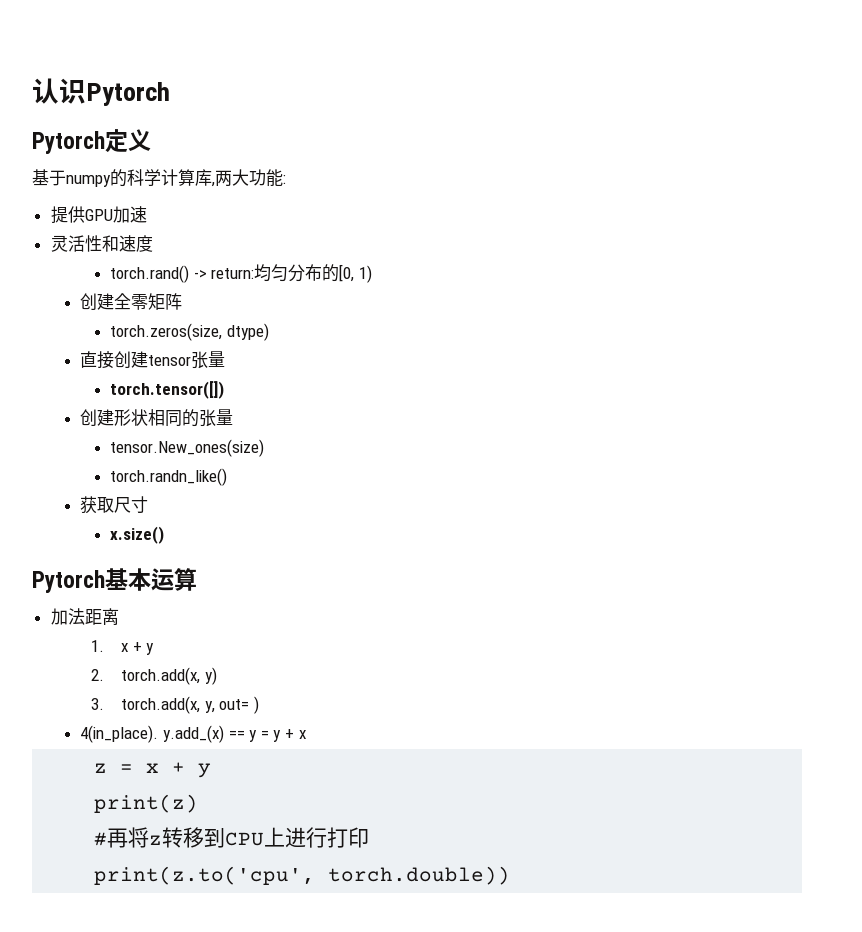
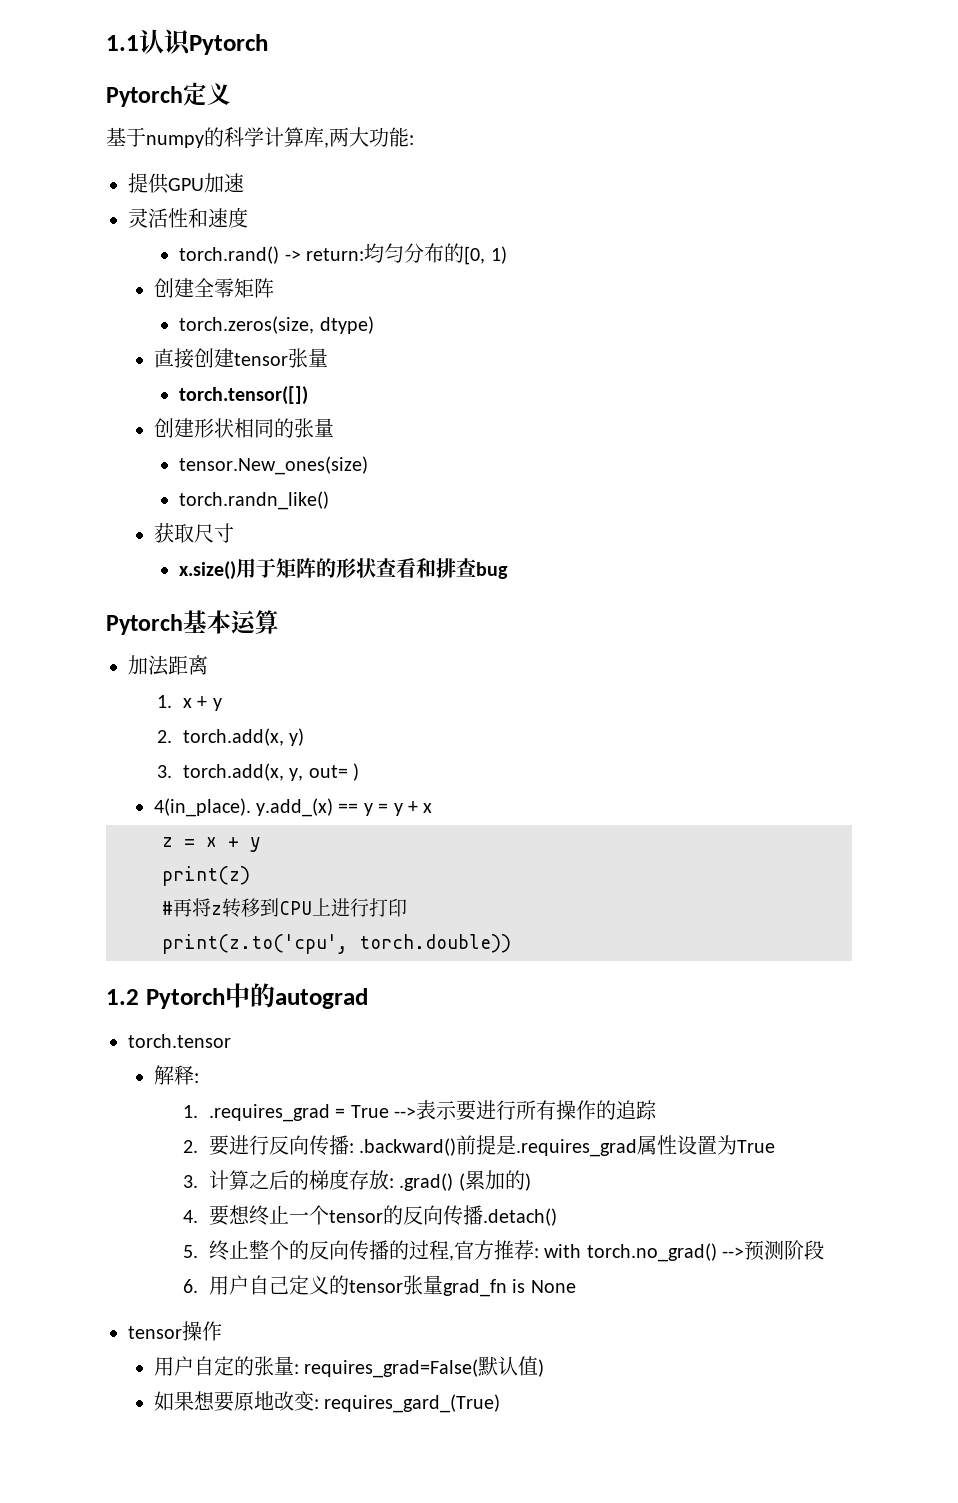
(32, 91) none -> [106,35,139,51] 1.1
(165, 535) none -> [236,558,509,579] 用于矩阵的形状查看和排查bug
(511, 875) none -> [106,983,368,1009] [128,1034,231,1048] [153,1065,199,1085] [183,1100,657,1122] [183,1135,776,1157] [183,1169,531,1191] [183,1205,557,1226] [183,1240,824,1262] [183,1275,576,1297] [128,1321,222,1341] [153,1356,545,1378] [153,1391,501,1413] // 1.2 Pytorch中的autograd // torch.tensor // 解释: // 1. .requires_grad = True -->表示要进行所有操作的追踪 // 2.要进行反向传播: .backward()前提是.requires_grad属性设置为True // 3.计算之后的梯度存放: .grad() (累加的) // 4.要想终止一个tensor的反向传播.detach() // 5.终止整个的反向传播的过程,官方推荐: with torch.no_grad() -->预测阶段 // 6.用户自己定义的tensor张量grad_fn is None // tensor操作 // 用户自定的张量: requires_grad=False(默认值) // 如果想要原地改变: requires_gard_(True)

